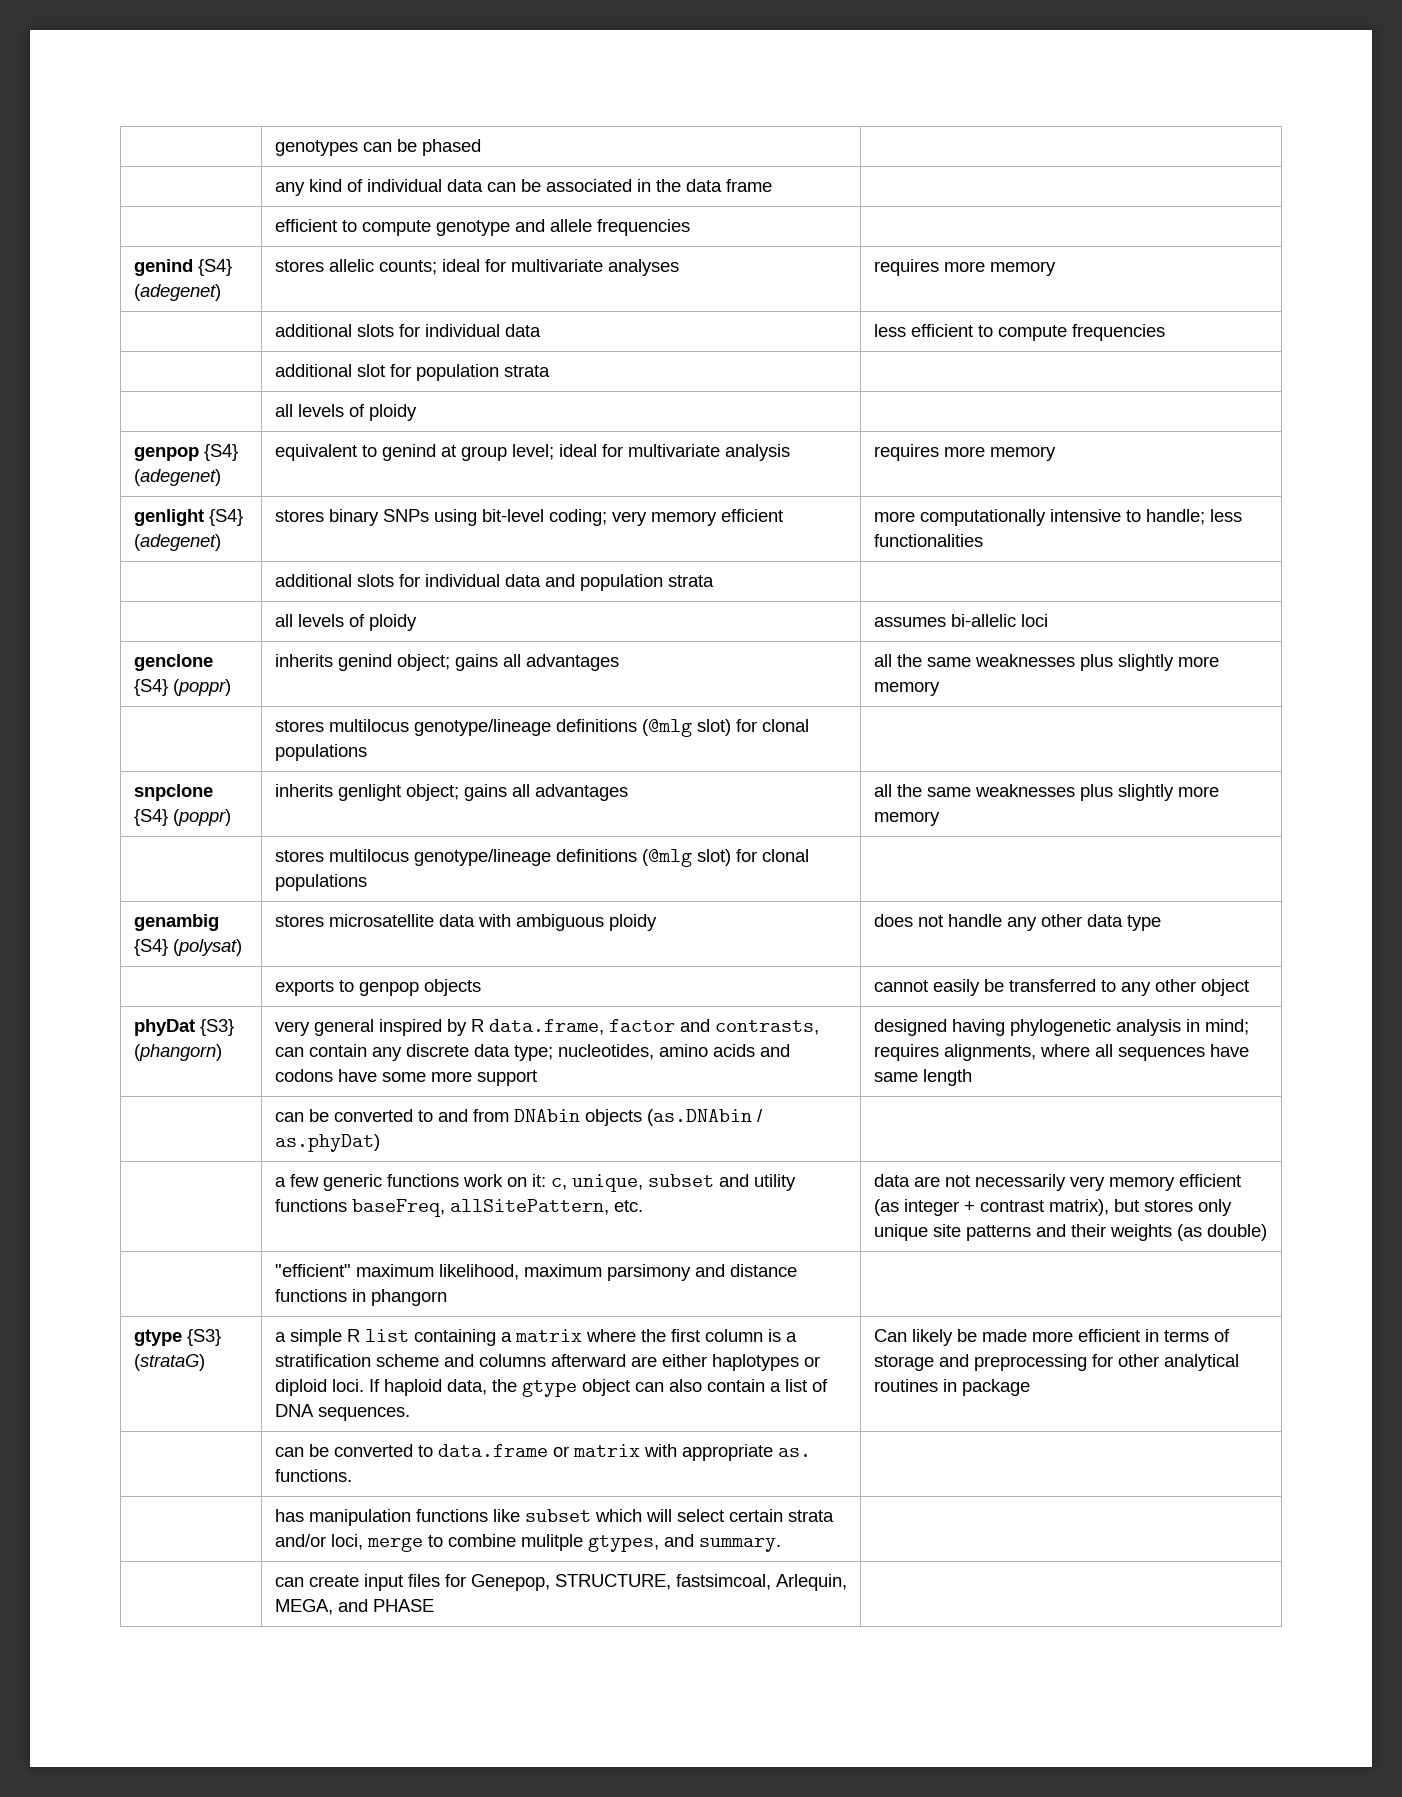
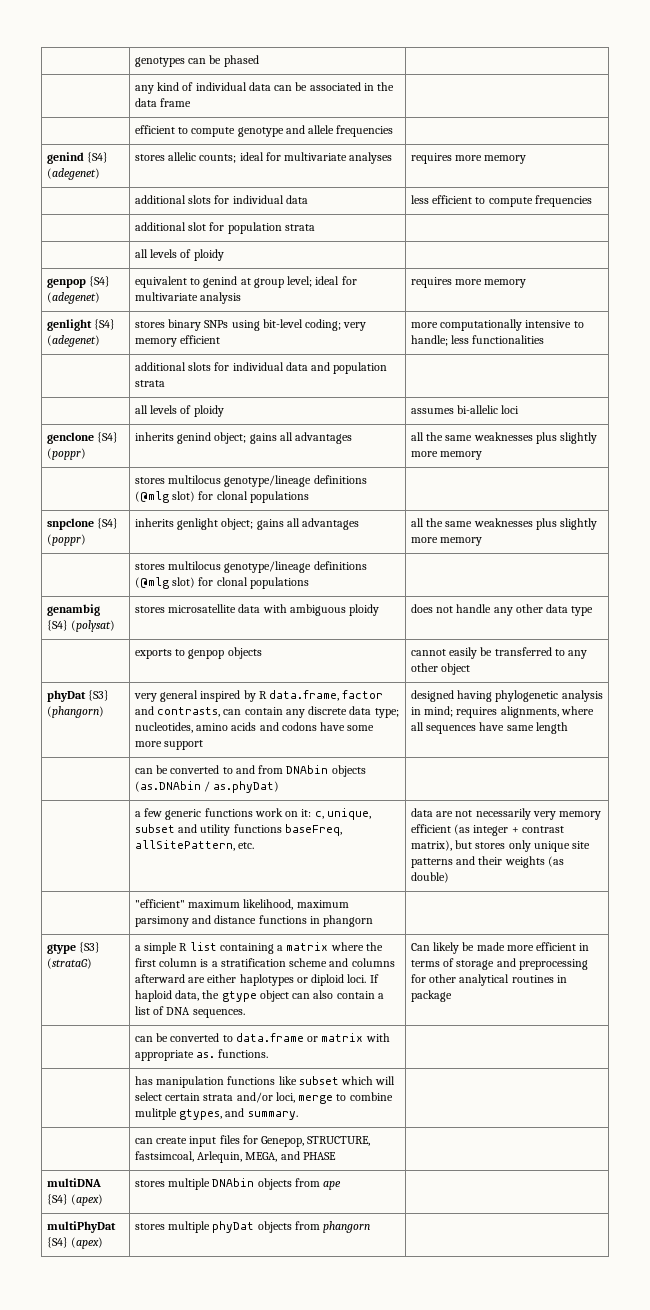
(434, 1605) none -> [46,1178,101,1187] [46,1194,104,1206] [134,1178,342,1190] [46,1221,116,1233] [46,1237,104,1249] [134,1221,371,1233] // multiDNA {S4} (apex) | stores multiple DNAbin objects from ape | // multiPhyDat {S4} (apex) | stores multiple phyDat objects from phangorn |

